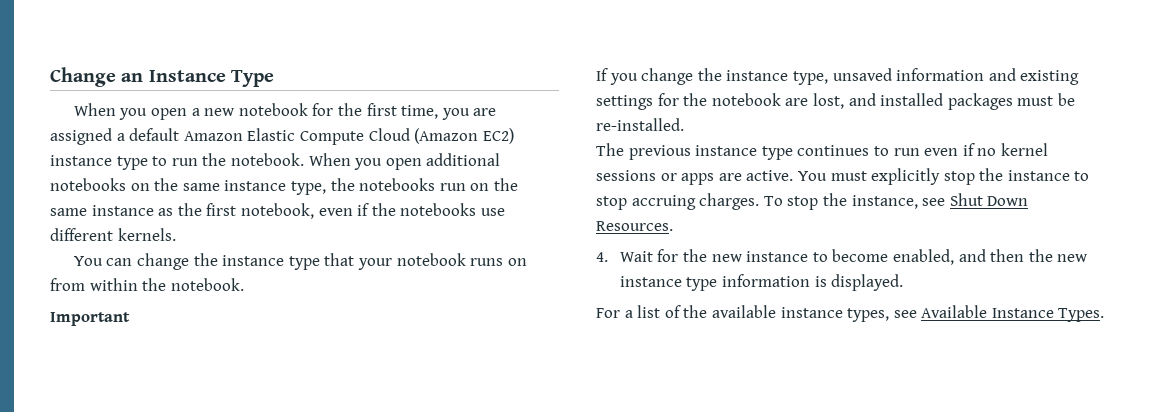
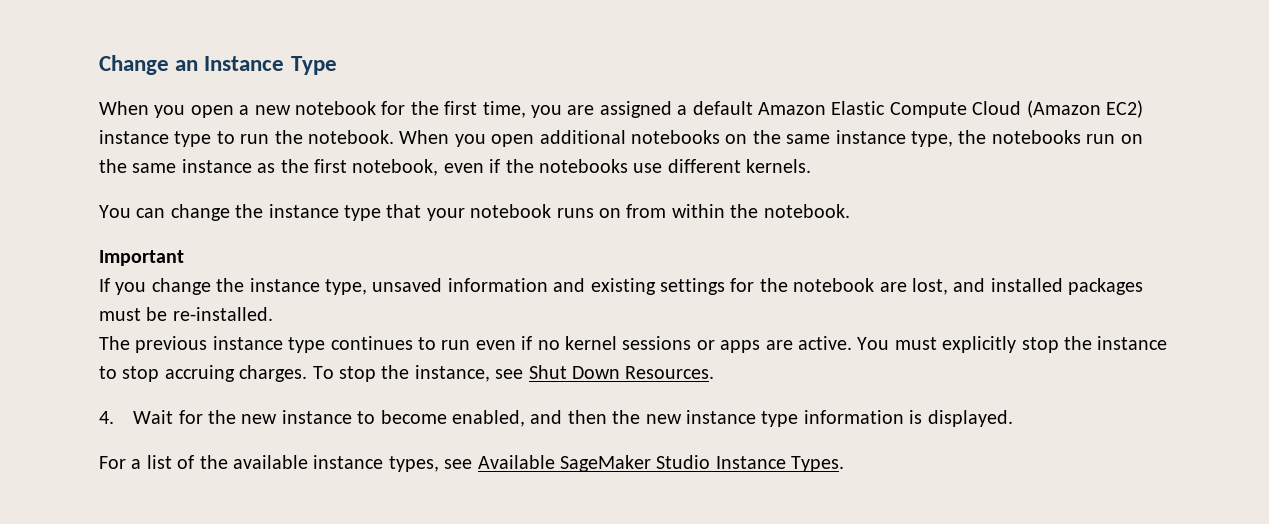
(988, 311) none -> [560,455,711,472] SageMaker Studio

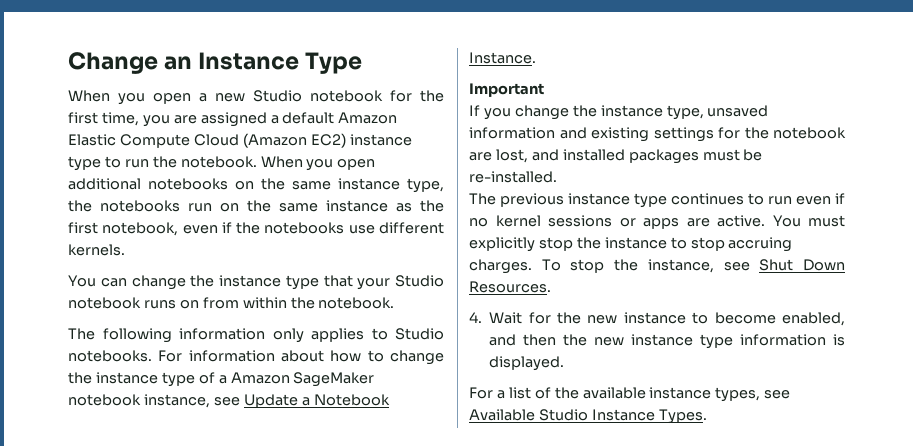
(291, 110) none -> [253,90,302,102] Studio
(465, 214) none -> [395,275,444,287] Studio
(850, 211) none -> [68,328,444,343] [68,350,444,365] [68,372,375,387] [68,394,390,408] [469,52,536,64] // The following information only applies to Studio notebooks. For information about how to change the instance type of a Amazon SageMaker notebook instance, see Update a Notebook Instance.
[560,455,651,472] SageMaker -> (535, 415) none

